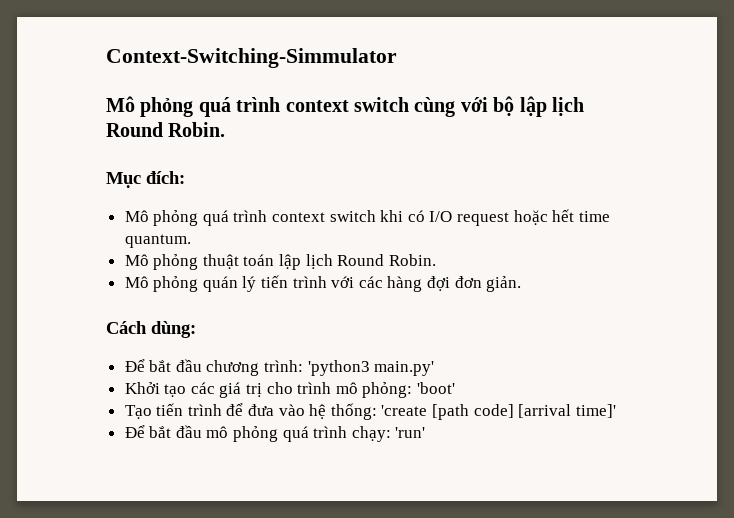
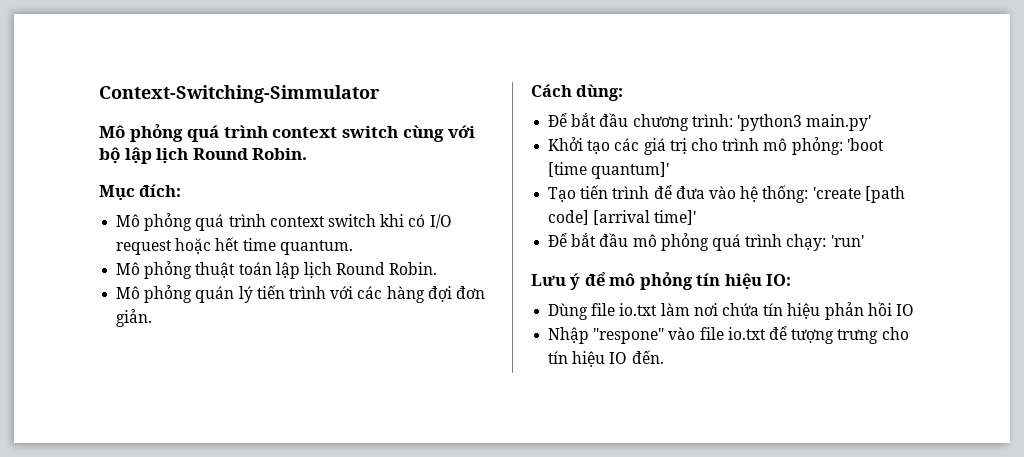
[417,382,456,394] 'boot' -> [846,138,884,151] [548,162,670,179] 'boot [time quantum]'
(426, 432) none -> [531,272,792,290] [548,302,914,320] [548,326,909,344] [548,350,664,367] // Lưu ý để mô phỏng tín hiệu IO: // Dùng file io.txt làm nơi chứa tín hiệu phản hồi IO // Nhập "respone" vào file io.txt để tượng trưng cho tín hiệu IO đến.

